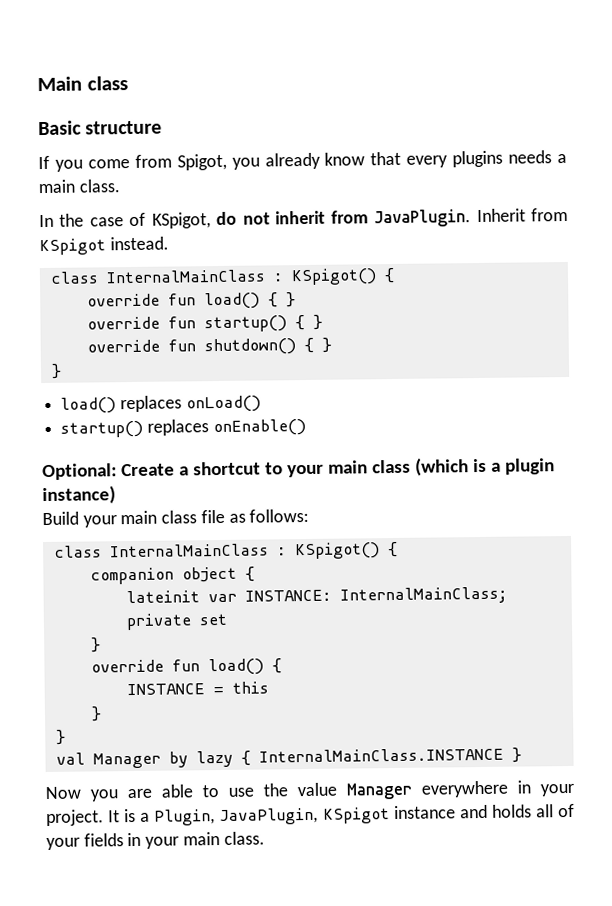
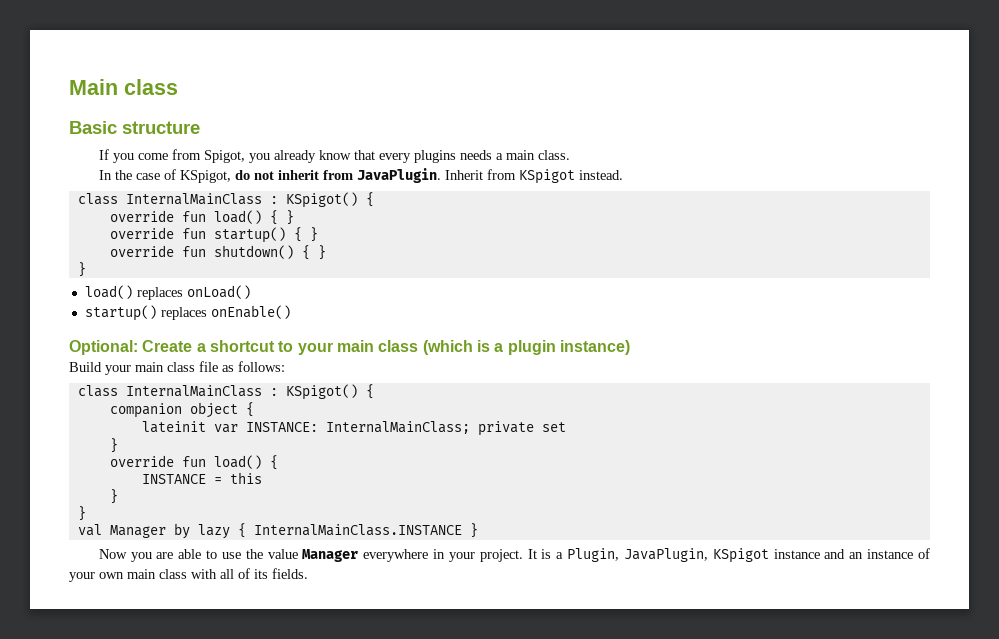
[491,803,575,818] [46,831,265,851] holds all of your fields in your main class. -> [849,548,930,559] [69,568,308,582] an instance of your own main class with all of its fields.

